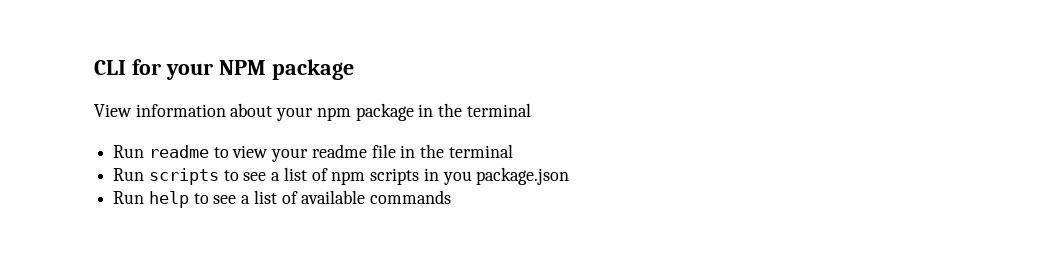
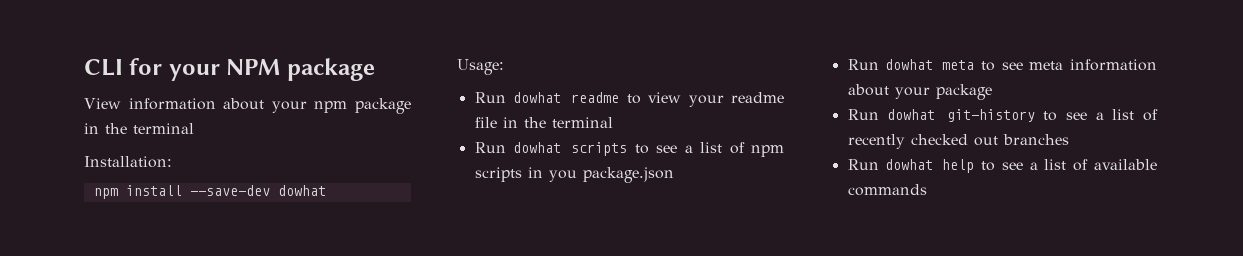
[113,145,145,158] // Run -> [84,156,172,168] [93,185,326,199] [457,59,504,75] [474,92,562,103] // Installation: // npm install --save-dev dowhat // Usage: // Run dowhat
(145, 174) none -> [513,142,562,153] dowhat
(145, 197) none -> [885,59,1157,71] [847,84,992,100] [847,109,1158,122] [847,134,1069,149] [847,159,934,170] dowhat meta to see meta information about your package // Run dowhat git-history to see a list of recently checked out branches // Run dowhat

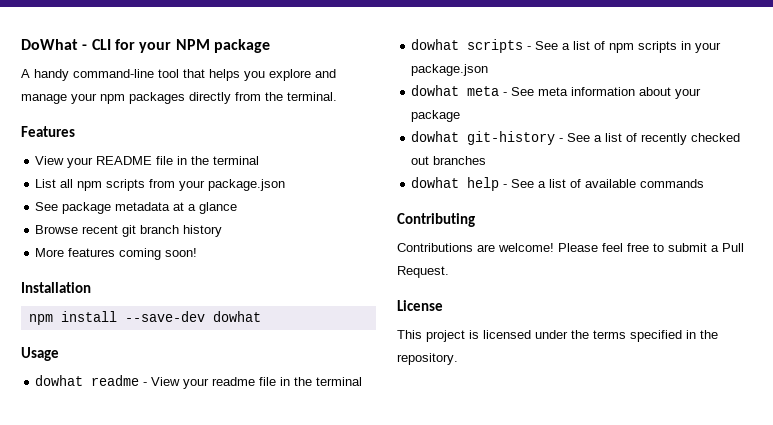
(84, 67) none -> [21,39,88,50] DoWhat -
[84,98,411,114] [84,123,194,134] [84,156,172,168] [93,185,326,199] [457,59,504,75] [474,92,682,104] View information about your npm package in the terminal // Installation: // npm install --save-dev dowhat // Usage: // Run dowhat readme to view -> [21,69,336,81] [21,92,337,104] [21,126,75,137] [35,156,260,168] [35,179,286,191] [35,202,238,214] [35,225,223,237] [35,248,198,260] [21,282,91,293] [28,311,261,325] [21,347,59,361] [35,375,181,386] A handy command-line tool that helps you explore and manage your npm packages directly from the terminal. // Features // View your README file in the terminal // List all npm scripts from your package.json // See package metadata at a glance // Browse recent git branch history // More features coming soon! // Installation // npm install --save-dev dowhat // Usage // dowhat readme - View
[474,142,506,153] Run -> (363, 381) none
[634,144,678,154] to see -> [527,41,559,50] - See
[548,167,674,183] [847,59,879,70] you package.json // Run -> [695,42,722,53] [411,64,489,76] your package.json //
[980,61,1023,71] to see -> [503,87,535,96] - See
[847,109,879,120] Run -> (461, 116) none
[1043,111,1088,121] to see -> [559,133,591,142] - See
[847,159,879,170] Run -> (487, 160) none
[981,161,1023,171] to see -> [503,179,535,188] - See
(927, 190) none -> [397,213,475,227] [397,243,744,252] [397,266,449,278] [397,300,443,311] [397,330,718,342] [397,353,458,365] // Contributing // Contributions are welcome! Please feel free to submit a Pull Request. // License // This project is licensed under the terms specified in the repository.

